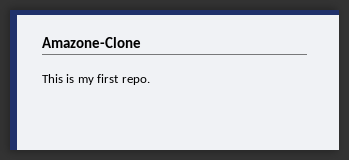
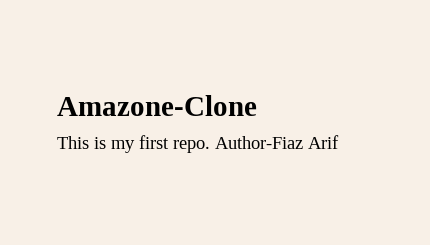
(150, 81) none -> [215,135,339,149] Author-Fiaz Arif

